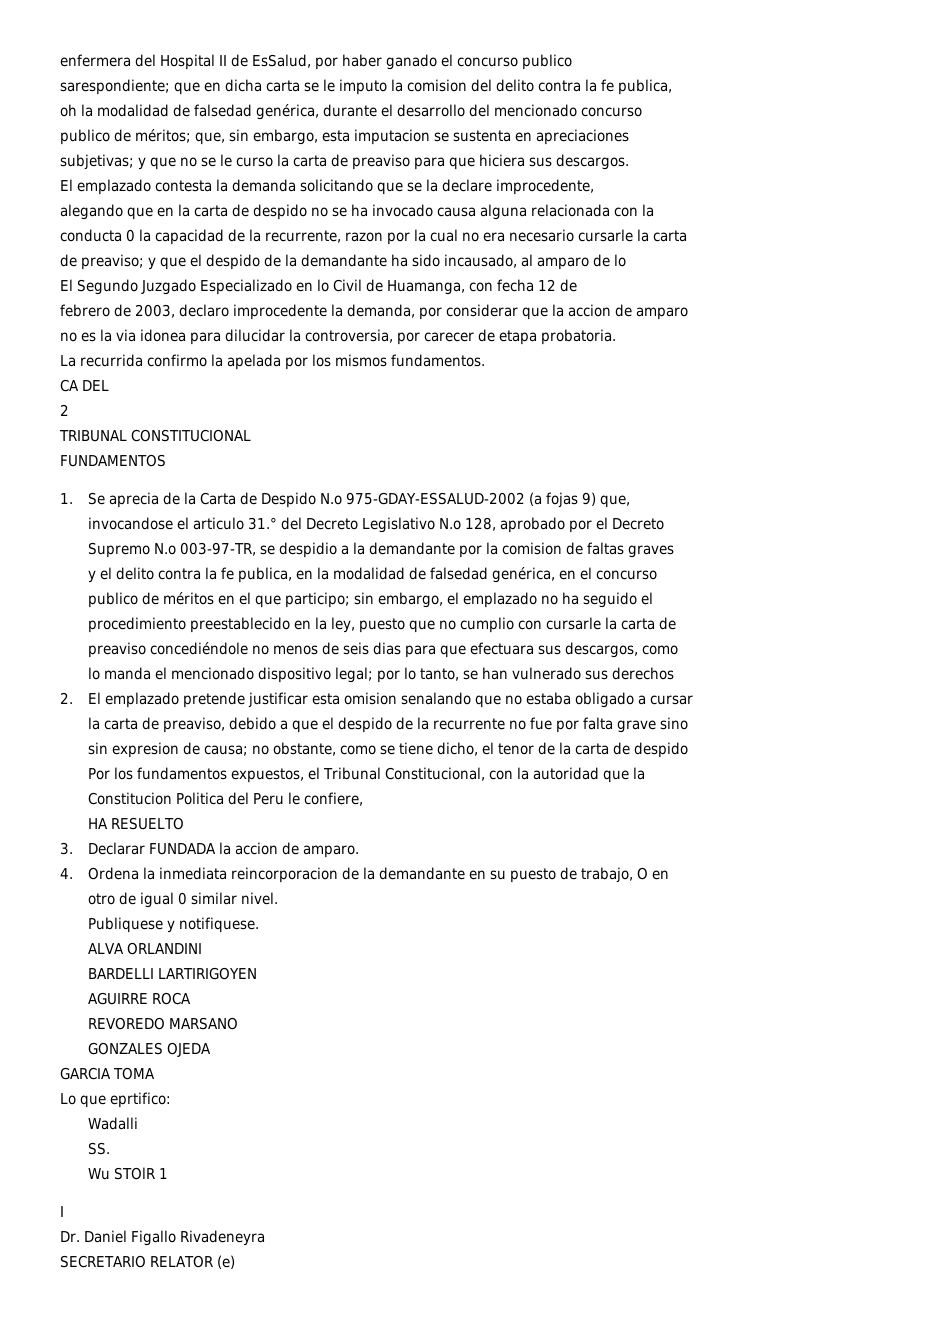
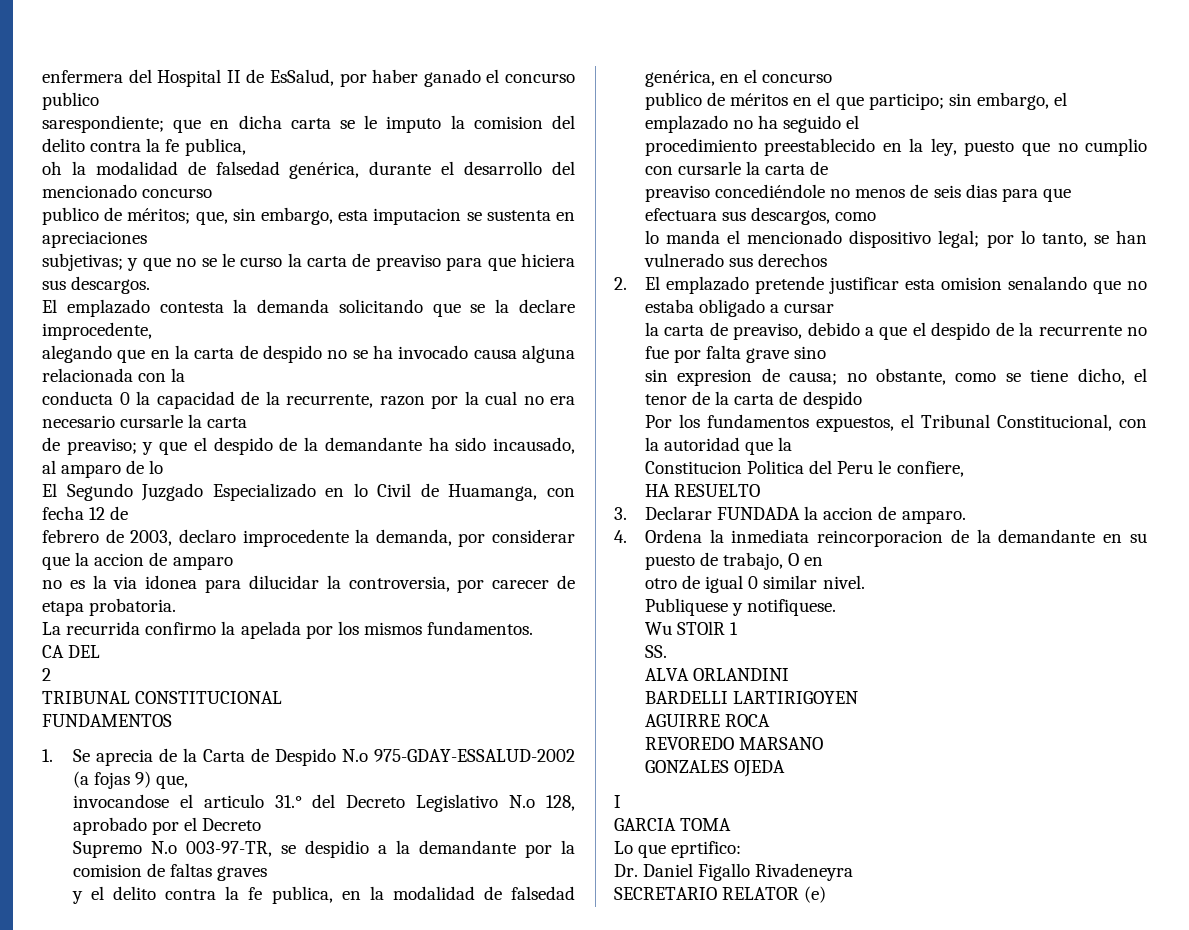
(260, 925) none -> [644,621,739,635] [644,645,667,658] // Wu STOlR 1 // SS.
(212, 1049) none -> [614,795,621,808] // I
[88,1117,139,1130] [88,1142,111,1155] [88,1167,169,1180] [60,1206,64,1217] // Wadalli // SS. // Wu STOlR 1 // I -> (742, 849) none

